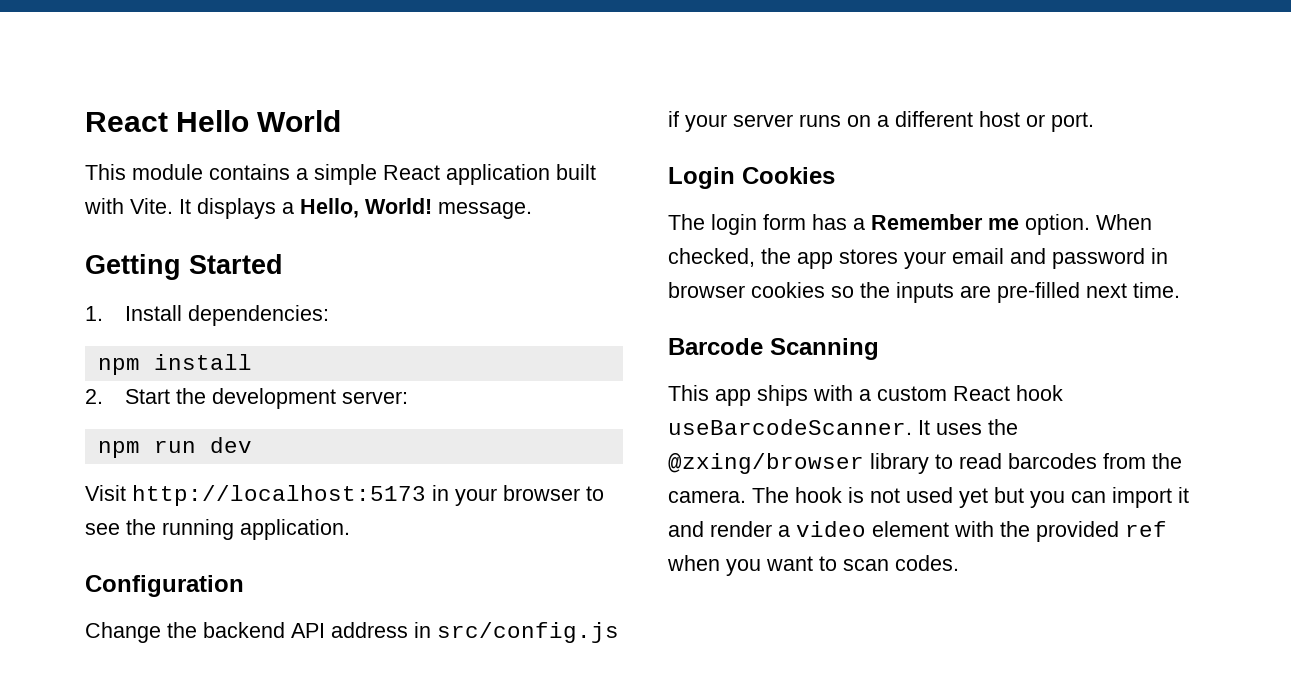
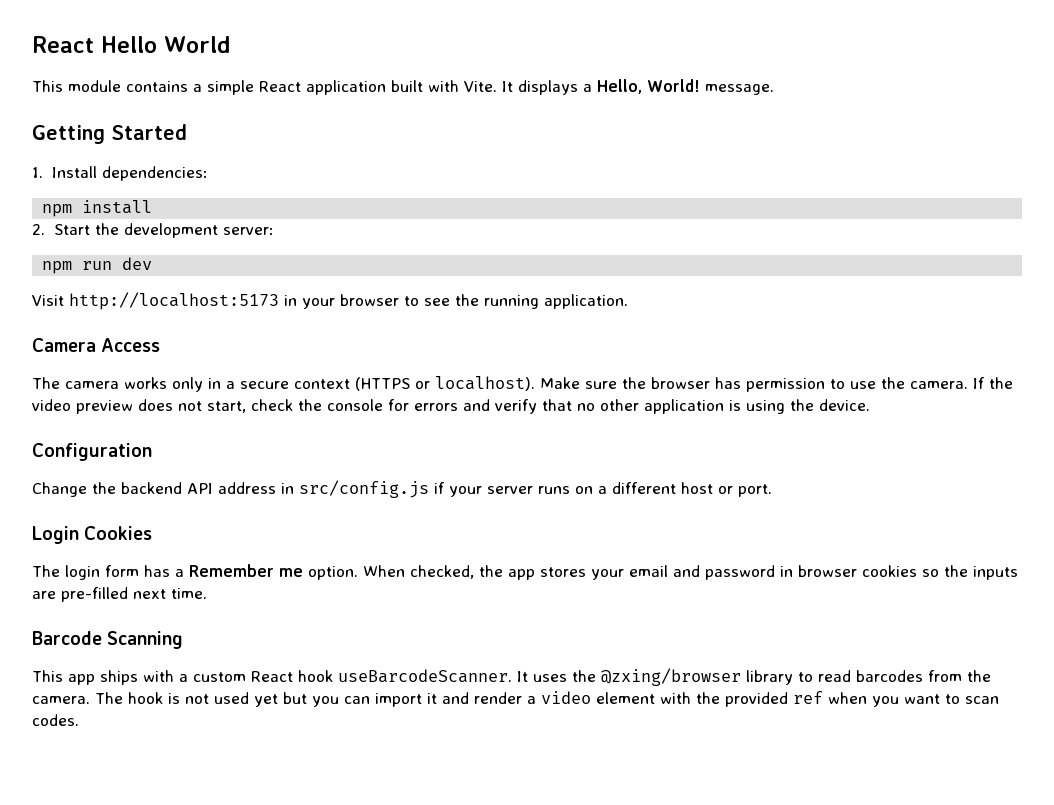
(350, 529) none -> [32,338,161,352] [32,376,1013,392] [32,399,870,414] // Camera Access // The camera works only in a secure context (HTTPS or localhost). Make sure the browser has permission to use the camera. If the video preview does not start, check the console for errors and verify that no other application is using the device.

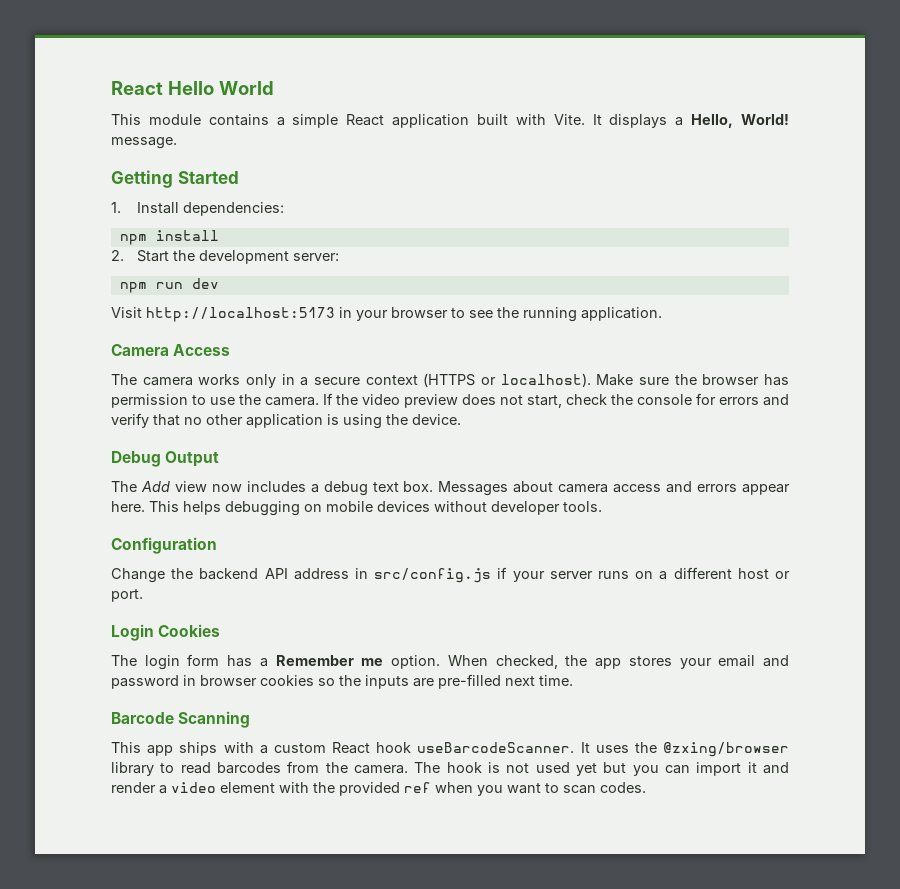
(870, 405) none -> [111,451,220,467] [111,481,790,496] [111,501,602,516] // Debug Output // The Add view now includes a debug text box. Messages about camera access and errors appear here. This helps debugging on mobile devices without developer tools.

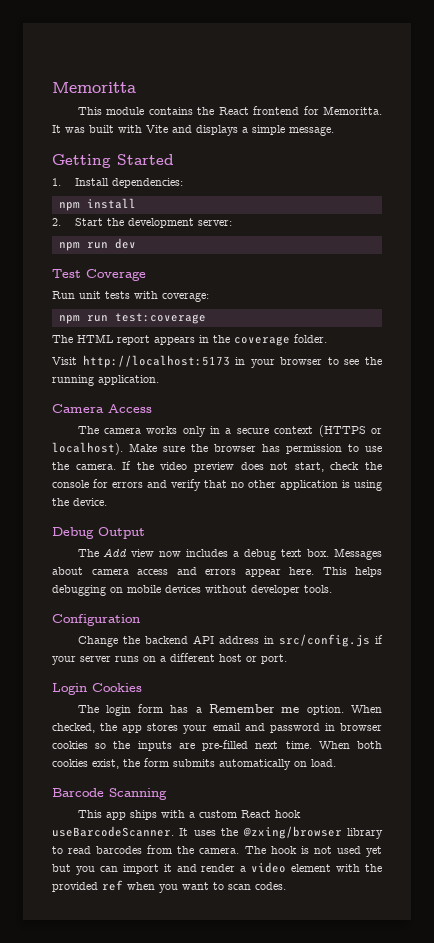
[111,81,274,95] React Hello World -> [52,82,136,93] Memoritta
[276,114,789,128] a simple React application built with Vite. It displays a Hello, World! -> [197,106,382,115] [52,125,285,136] the React frontend for Memoritta. It was built with Vite and displays a simple
(219, 283) none -> [52,269,146,281] [52,291,209,302] [58,313,206,324] [52,334,327,346] // Test Coverage // Run unit tests with coverage: // npm run test:coverage // The HTML report appears in the coverage folder.
(573, 680) none -> [318,741,383,749] [52,758,336,770] When both cookies exist, the form submits automatically on load.

